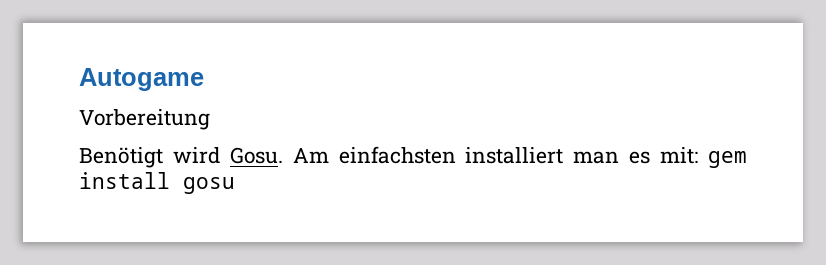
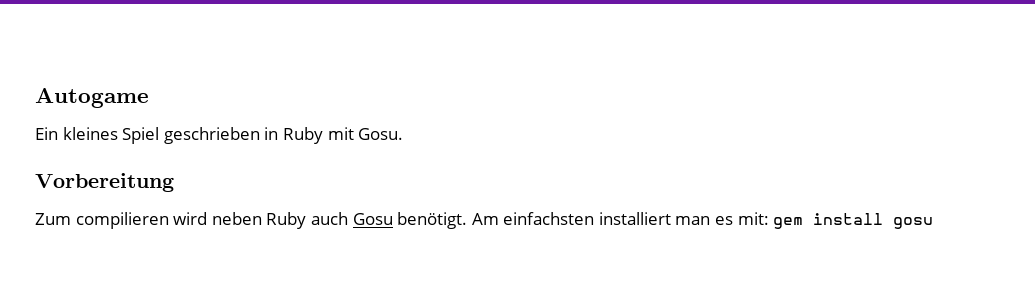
[79,109,210,130] [79,147,283,168] Vorbereitung // Benötigt wird Gosu. -> [35,127,404,144] [35,173,174,192] [35,212,468,229] Ein kleines Spiel geschrieben in Ruby mit Gosu. // Vorbereitung // Zum compilieren wird neben Ruby auch Gosu benötigt.

